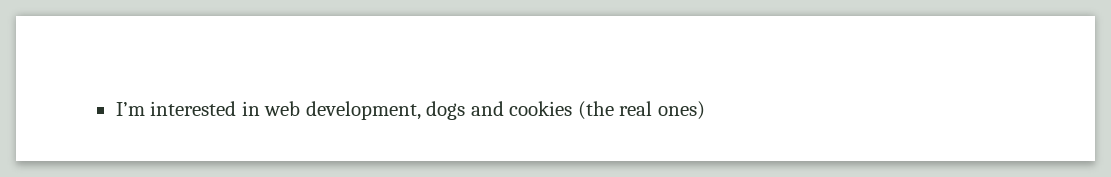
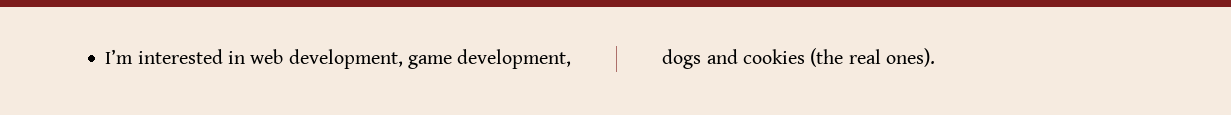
(421, 110) none -> [407,49,572,69] game development,
[657,101,705,120] ones) -> [885,48,935,67] ones).

